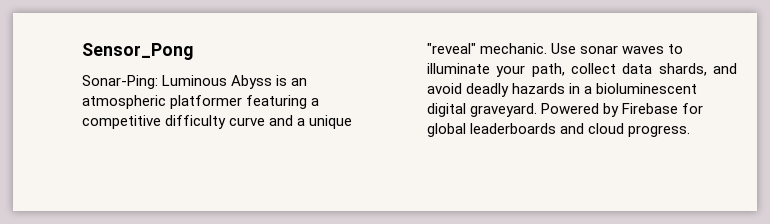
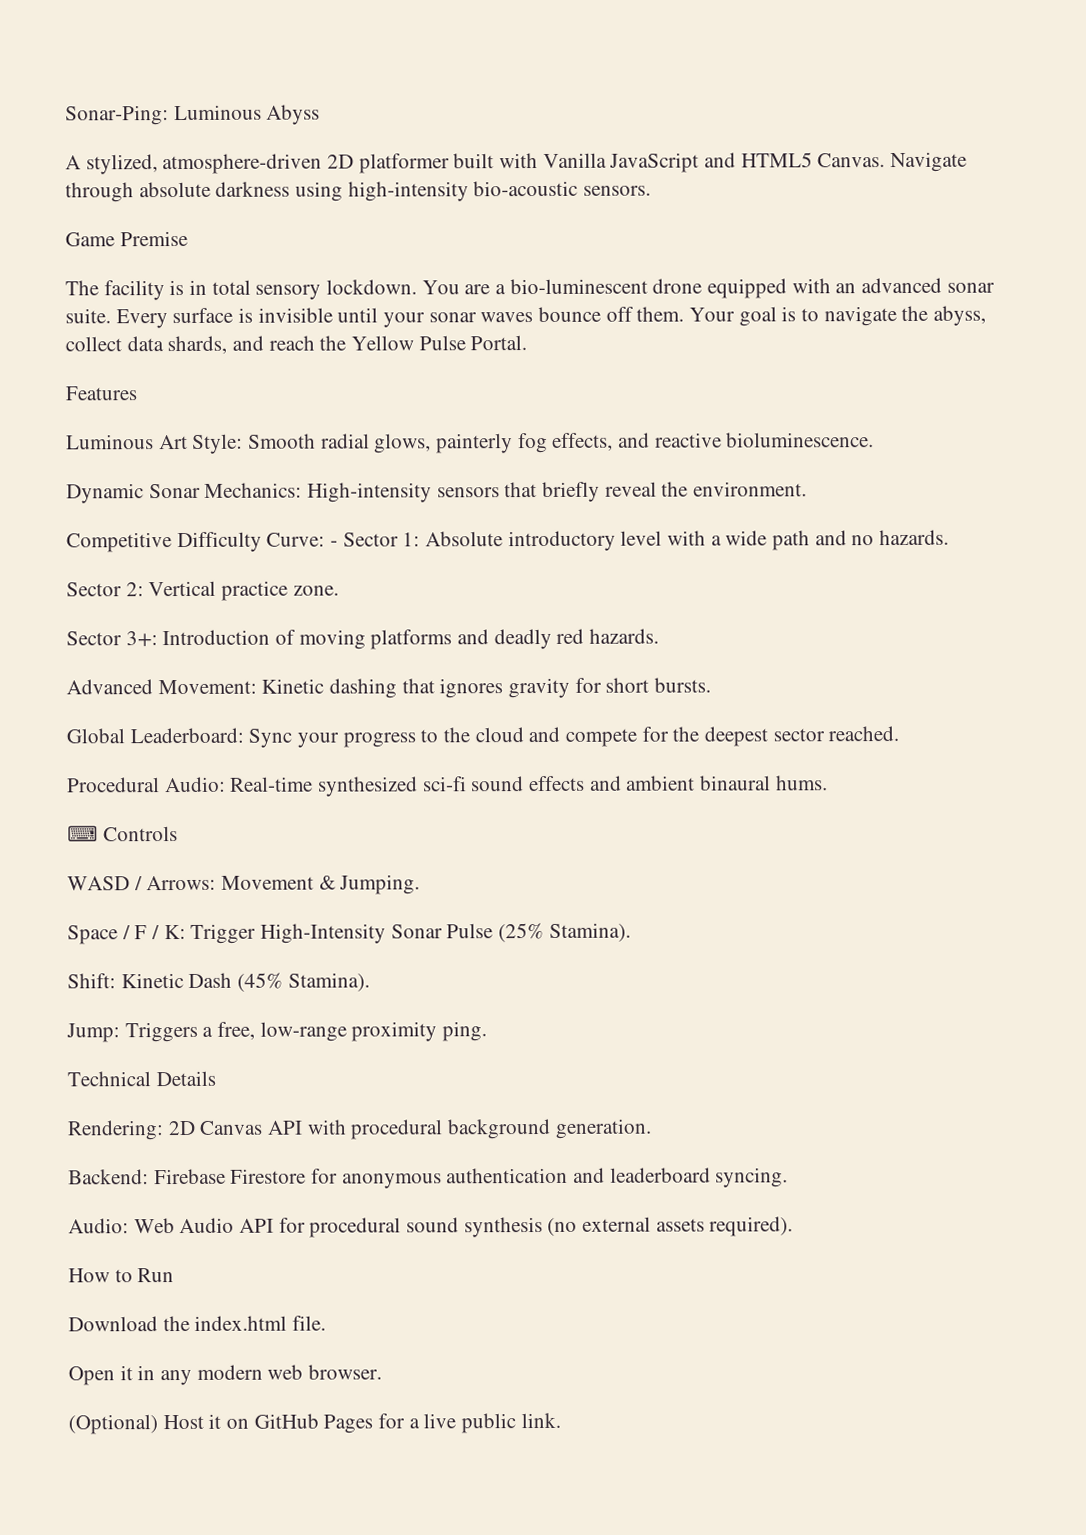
[82,43,193,60] Sensor_Pong // -> (65, 115) none
[276,75,308,86] [82,95,320,109] [82,115,353,129] [427,43,684,54] [427,63,737,77] [427,83,698,97] [427,103,704,117] [427,123,691,137] is an atmospheric platformer featuring a competitive difficulty curve and a unique "reveal" mechanic. Use sonar waves to illuminate your path, collect data shards, and avoid deadly hazards in a bioluminescent digital graveyard. Powered by Firebase for global leaderboards and cloud progress. -> [65,151,968,175] [65,180,652,203] [65,230,188,247] [65,277,995,301] [65,305,987,329] [65,335,528,355] [65,386,137,401] [66,432,875,454] [66,481,808,504] [66,529,950,553] [66,580,339,601] [66,628,660,650] [66,677,712,699] [66,726,900,748] [67,775,828,797] [67,825,178,842] [67,874,421,895] [67,922,631,945] [67,972,370,992] [66,1021,488,1043] [67,1070,216,1087] [67,1118,652,1141] [68,1167,789,1189] [68,1216,794,1238] [68,1268,175,1283] [68,1315,327,1332] [68,1364,383,1386] [68,1412,561,1435] // A stylized, atmosphere-driven 2D platformer built with Vanilla JavaScript and HTML5 Canvas. Navigate through absolute darkness using high-intensity bio-acoustic sensors. // Game Premise // The facility is in total sensory lockdown. You are a bio-luminescent drone equipped with an advanced sonar suite. Every surface is invisible until your sonar waves bounce off them. Your goal is to navigate the abyss, collect data shards, and reach the Yellow Pulse Portal. // Features // Luminous Art Style: Smooth radial glows, painterly fog effects, and reactive bioluminescence. // Dynamic Sonar Mechanics: High-intensity sensors that briefly reveal the environment. // Competitive Difficulty Curve: - Sector 1: Absolute introductory level with a wide path and no hazards. // Sector 2: Vertical practice zone. // Sector 3+: Introduction of moving platforms and deadly red hazards. // Advanced Movement: Kinetic dashing that ignores gravity for short bursts. // Global Leaderboard: Sync your progress to the cloud and compete for the deepest sector reached. // Procedural Audio: Real-time synthesized sci-fi sound effects and ambient binaural hums. // ⌨ Controls // WASD / Arrows: Movement & Jumping. // Space / F / K: Trigger High-Intensity Sonar Pulse (25% Stamina). // Shift: Kinetic Dash (45% Stamina). // Jump: Triggers a free, low-range proximity ping. // Technical Details // Rendering: 2D Canvas API with procedural background generation. // Backend: Firebase Firestore for anonymous authentication and leaderboard syncing. // Audio: Web Audio API for procedural sound synthesis (no external assets required). // How to Run // Download the index.html file. // Open it in any modern web browser. // (Optional) Host it on GitHub Pages for a live public link.

